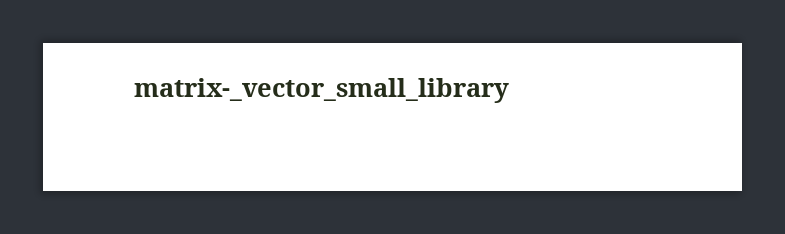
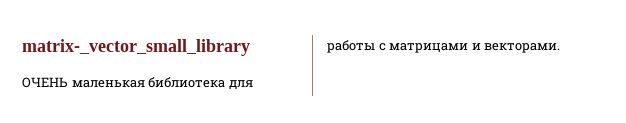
(509, 90) none -> [22,77,253,90] [327,40,561,53] // ОЧЕНЬ маленькая библиотека для работы с матрицами и векторами.

